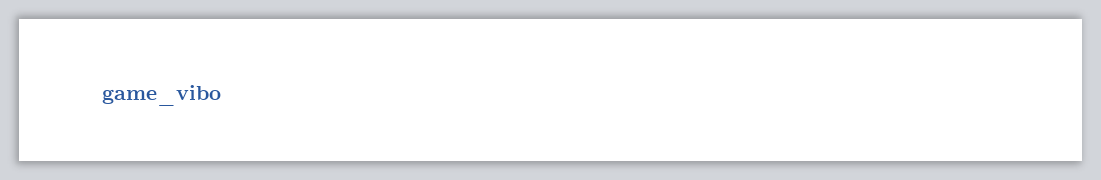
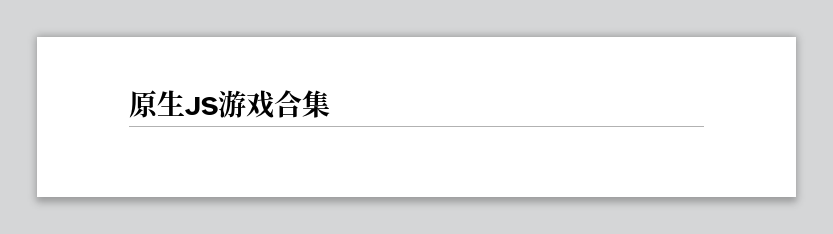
[102,85,221,106] game_vibo -> [129,90,330,119] 原生JS游戏合集

